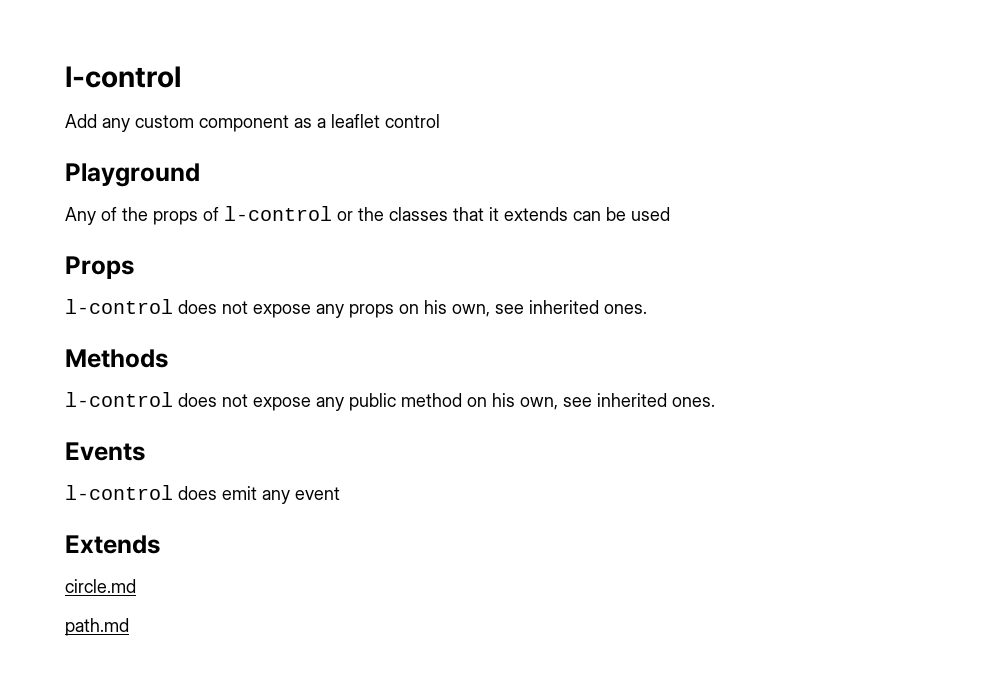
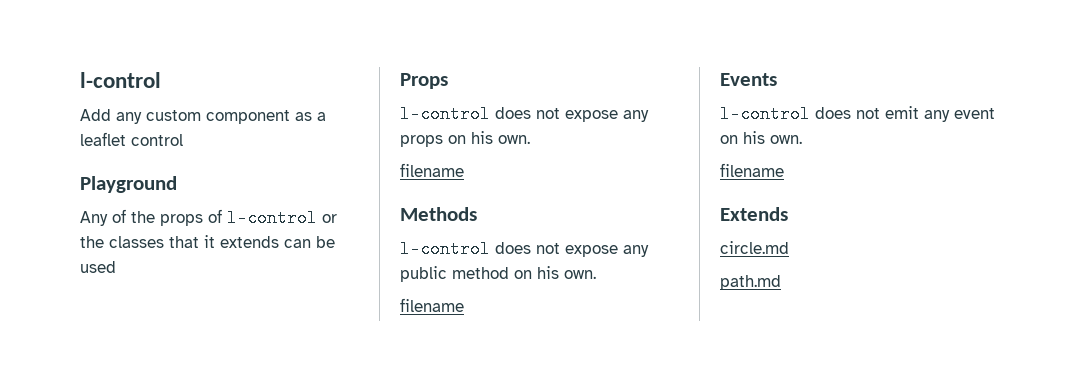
[452,300,647,317] own, see inherited ones. -> [498,135,530,144] [400,163,464,177] own. // filename
[520,393,715,410] own, see inherited ones. -> [564,270,596,279] [400,298,464,312] own. // filename
(217, 493) none -> [856,108,880,119] not
(340, 493) none -> [720,131,802,144] [720,163,784,177] on his own. // filename

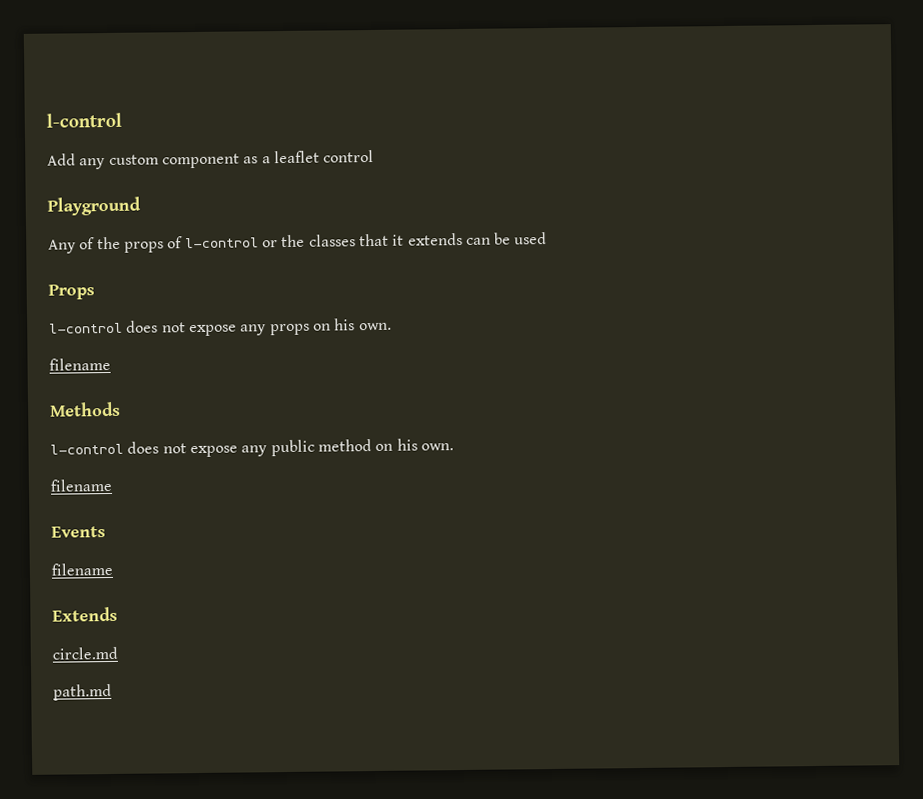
[720,105,995,123] [720,131,802,144] // l-control does not emit any event on his own. -> (106, 532) none

